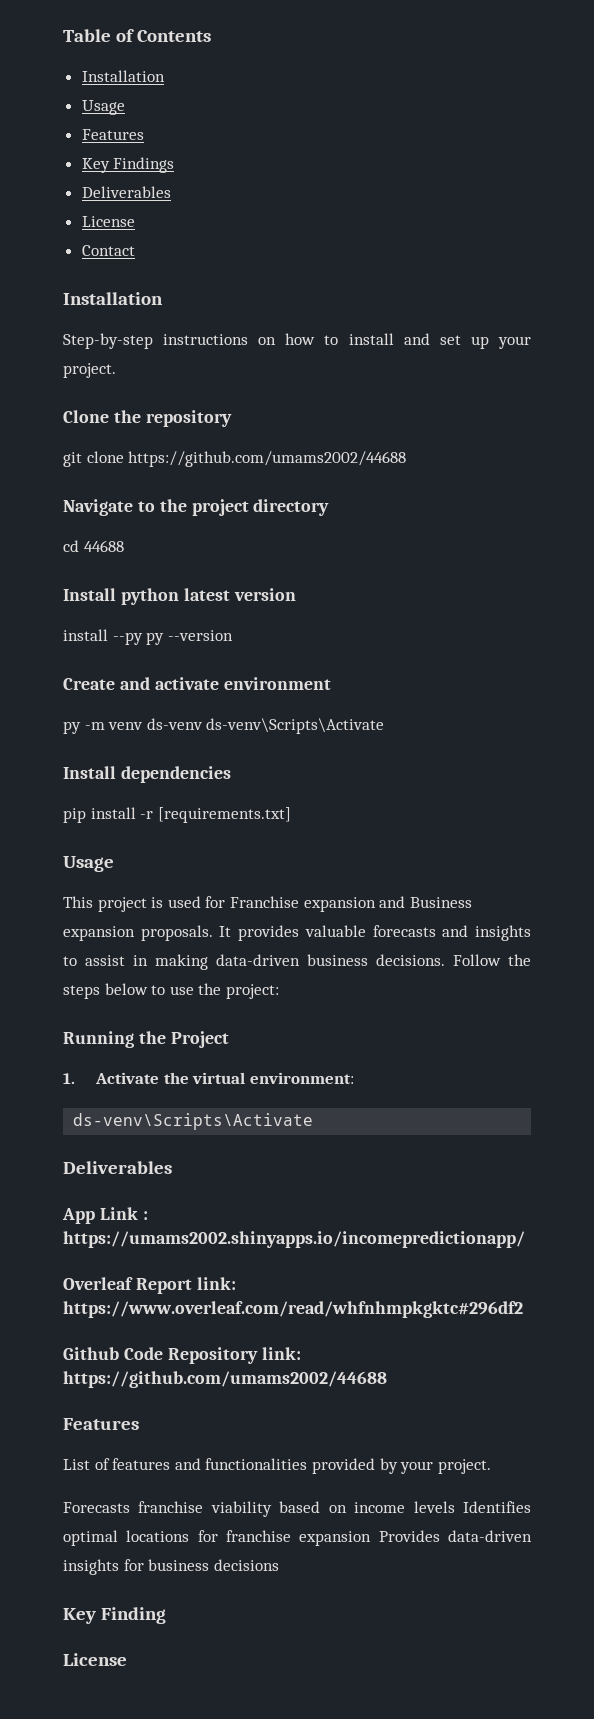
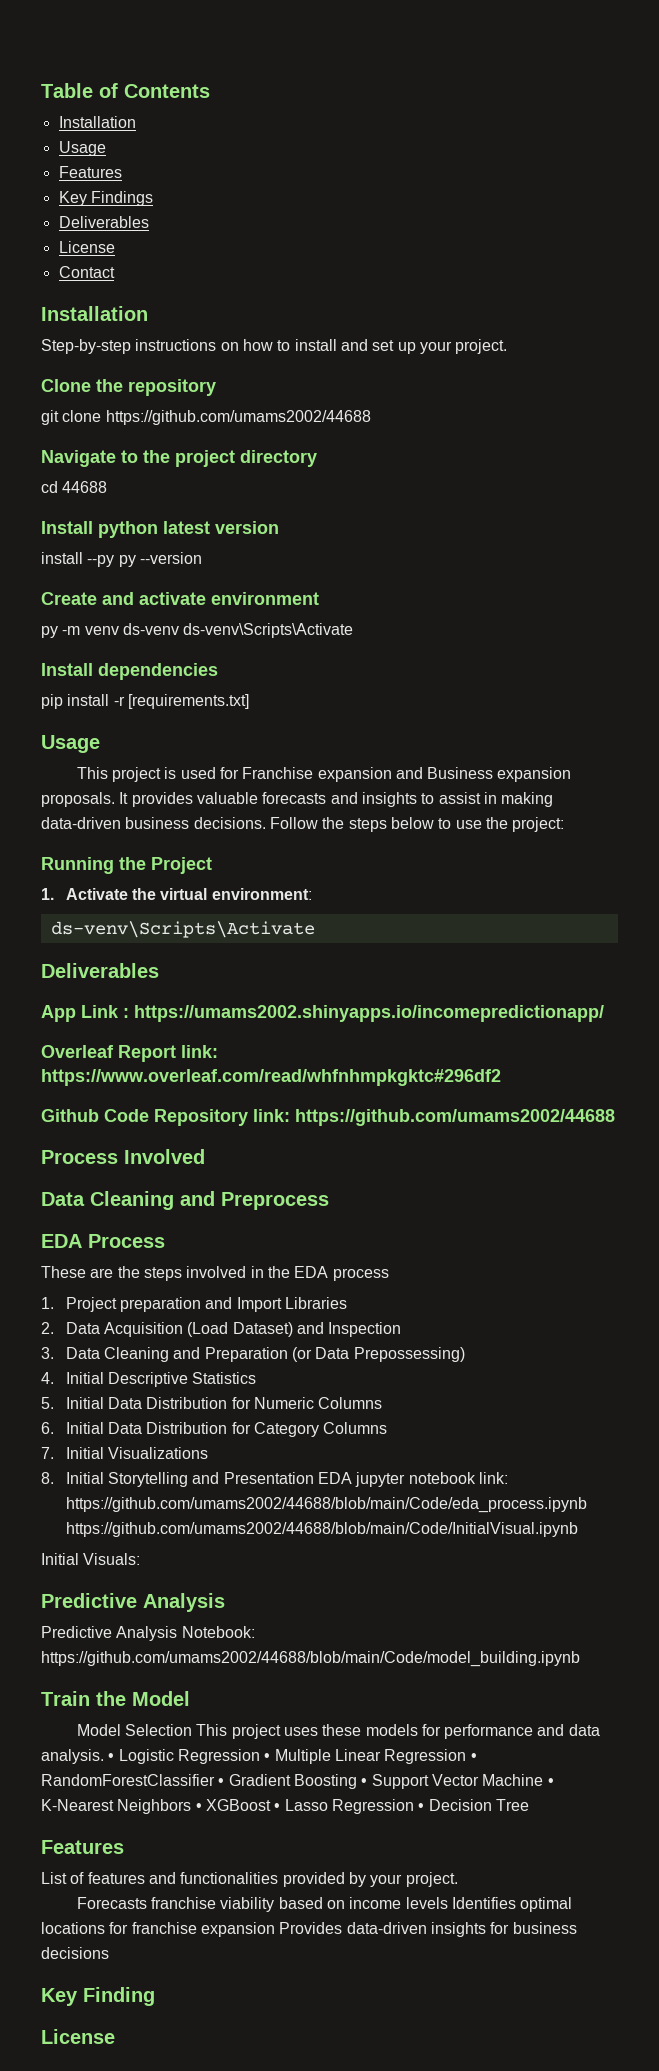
(387, 1379) none -> [41,1149,205,1164] [41,1191,329,1210] [41,1234,165,1248] [41,1266,389,1281] [41,1297,347,1312] [41,1322,402,1337] [41,1347,465,1362] [41,1372,257,1387] [41,1397,383,1409] [41,1422,388,1437] [41,1447,209,1459] [41,1472,508,1487] [65,1497,587,1513] [65,1522,578,1537] [41,1553,141,1565] [41,1593,225,1612] [41,1626,255,1641] [41,1651,580,1667] [41,1691,190,1706] [76,1724,600,1739] [41,1749,477,1764] [41,1774,554,1789] [41,1799,529,1814] // Process Involved // Data Cleaning and Preprocess // EDA Process // These are the steps involved in the EDA process // 1. Project preparation and Import Libraries // 2. Data Acquisition (Load Dataset) and Inspection // 3. Data Cleaning and Preparation (or Data Prepossessing) // 4. Initial Descriptive Statistics // 5. Initial Data Distribution for Numeric Columns // 6. Initial Data Distribution for Category Columns // 7. Initial Visualizations // 8. Initial Storytelling and Presentation EDA jupyter notebook link: https://github.com/umams2002/44688/blob/main/Code/eda_process.ipynb https://github.com/umams2002/44688/blob/main/Code/InitialVisual.ipynb // Initial Visuals: // Predictive Analysis // Predictive Analysis Notebook: https://github.com/umams2002/44688/blob/main/Code/model_building.ipynb // Train the Model // Model Selection This project uses these models for performance and data analysis. • Logistic Regression • Multiple Linear Regression • RandomForestClassifier • Gradient Boosting • Support Vector Machine • K-Nearest Neighbors • XGBoost • Lasso Regression • Decision Tree

